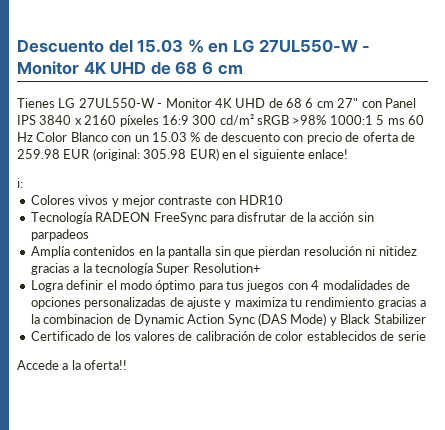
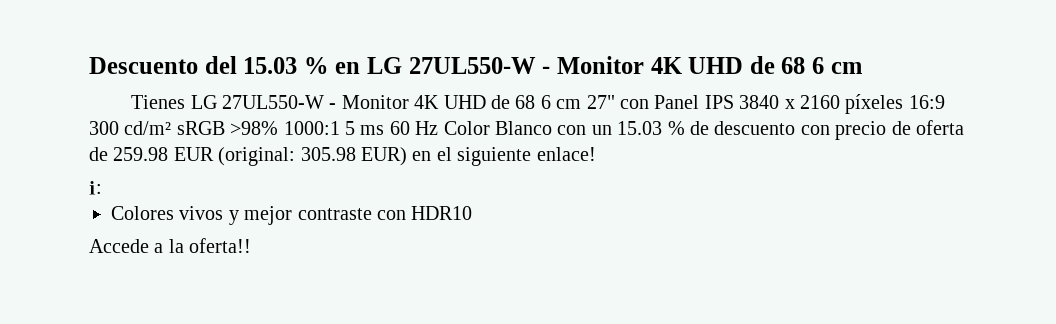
[30,212,374,224] [30,229,89,241] [30,246,417,258] [30,263,261,275] [30,280,410,292] [30,297,427,309] [30,313,426,326] [30,331,426,341] // Tecnología RADEON FreeSync para disfrutar de la acción sin parpadeos // Amplía contenidos en la pantalla sin que pierdan resolución ni nitidez gracias a la tecnología Super Resolution+ // Logra definir el modo óptimo para tus juegos con 4 modalidades de opciones personalizadas de ajuste y maximiza tu rendimiento gracias a la combinacion de Dynamic Action Sync (DAS Mode) y Black Stabilizer // Certificado de los valores de calibración de color establecidos de serie -> (473, 213) none

